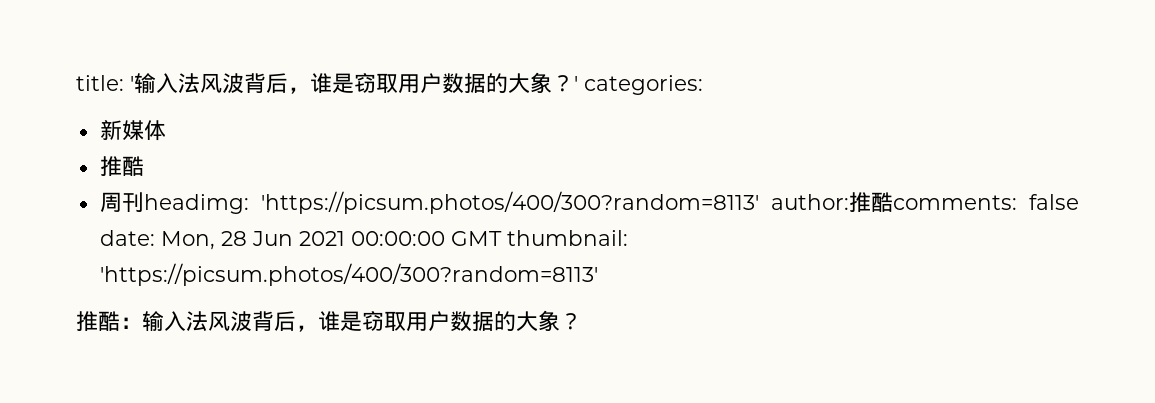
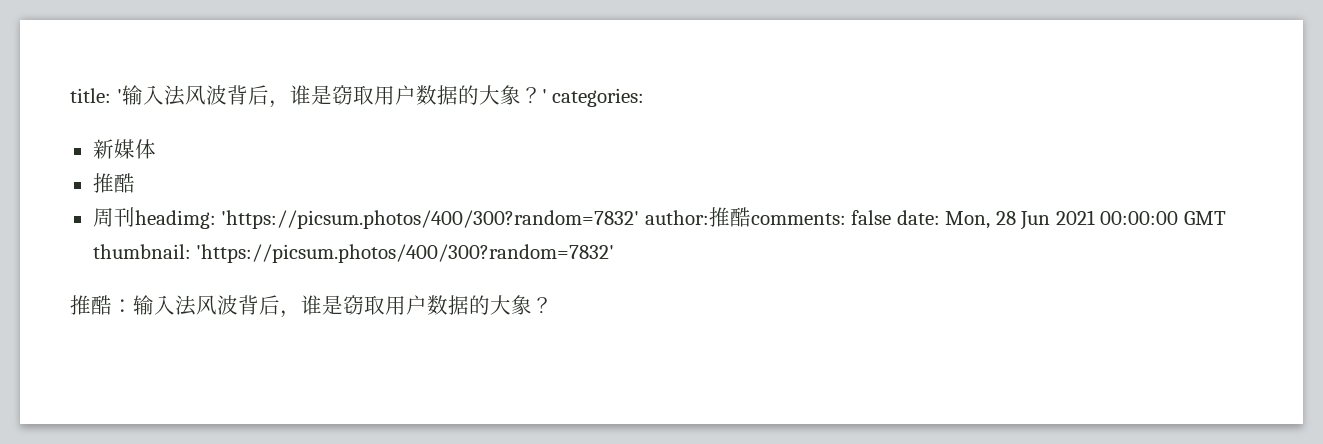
[260,191,759,214] 'https://picsum.photos/400/300?random=8113' -> [221,210,640,229] 'https://picsum.photos/400/300?random=7832'
[99,263,598,286] 'https://picsum.photos/400/300?random=8113' -> [196,244,615,263] 'https://picsum.photos/400/300?random=7832'

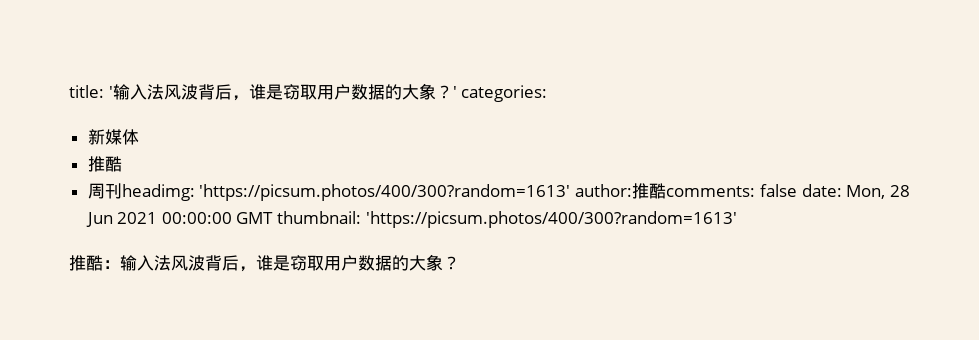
[221,210,640,229] 'https://picsum.photos/400/300?random=7832' -> [199,184,571,201] 'https://picsum.photos/400/300?random=1613'
[196,244,615,263] 'https://picsum.photos/400/300?random=7832' -> [365,211,737,228] 'https://picsum.photos/400/300?random=1613'

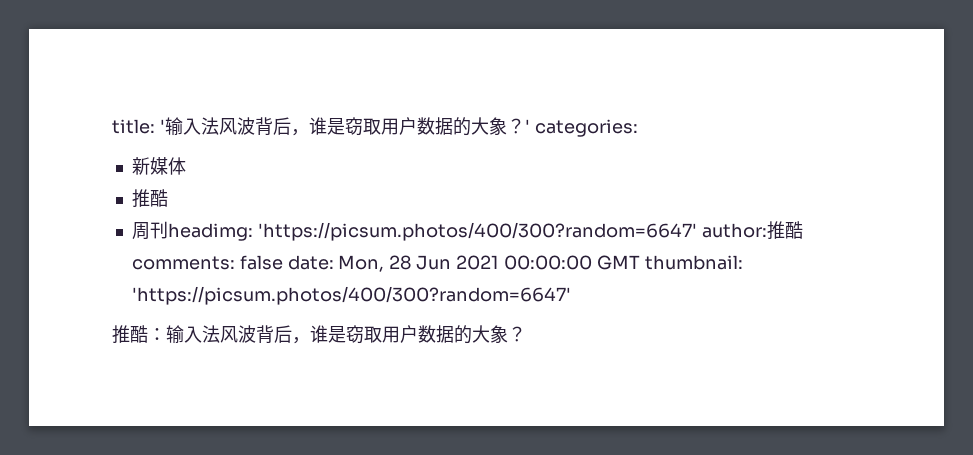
[199,184,571,201] 'https://picsum.photos/400/300?random=1613' -> [257,222,697,241] 'https://picsum.photos/400/300?random=6647'
[365,211,737,228] 'https://picsum.photos/400/300?random=1613' -> [131,286,571,305] 'https://picsum.photos/400/300?random=6647'

